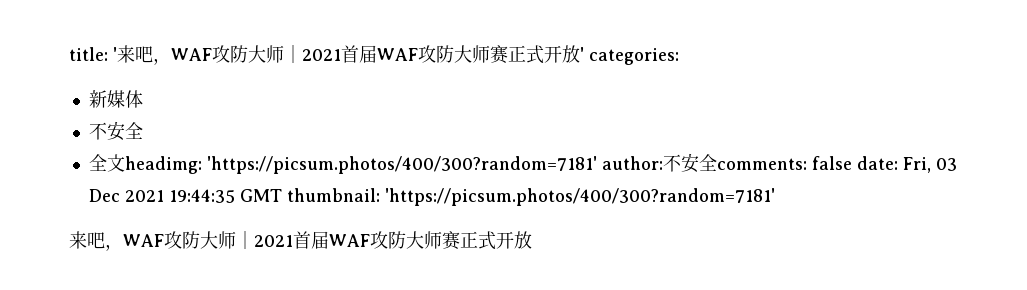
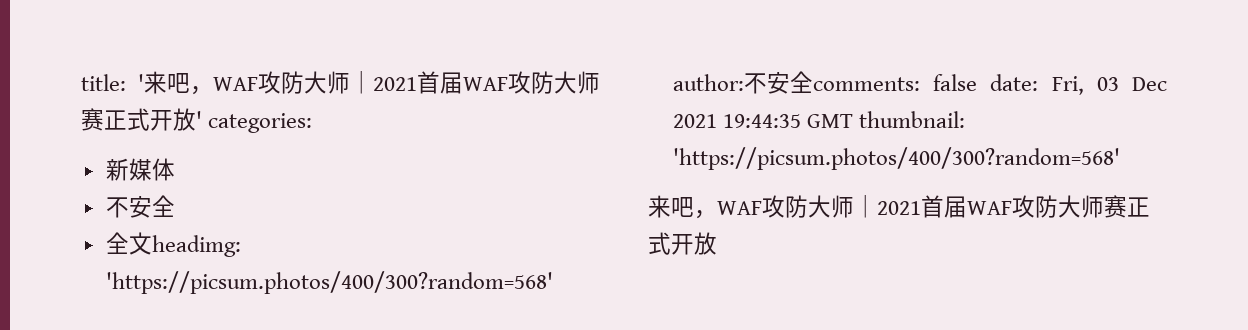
[206,156,597,174] 'https://picsum.photos/400/300?random=7181' -> [105,271,553,294] 'https://picsum.photos/400/300?random=568'
[384,188,775,206] 'https://picsum.photos/400/300?random=7181' -> [672,147,1120,170] 'https://picsum.photos/400/300?random=568'

